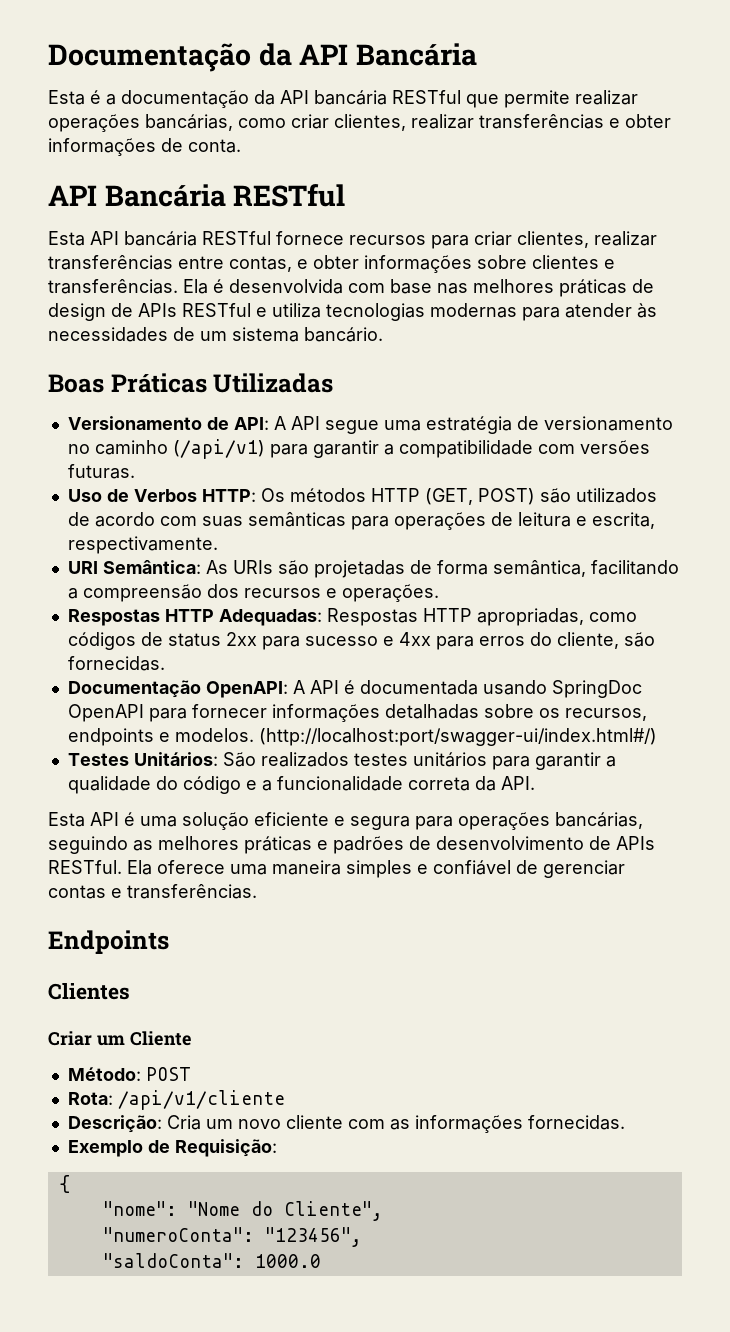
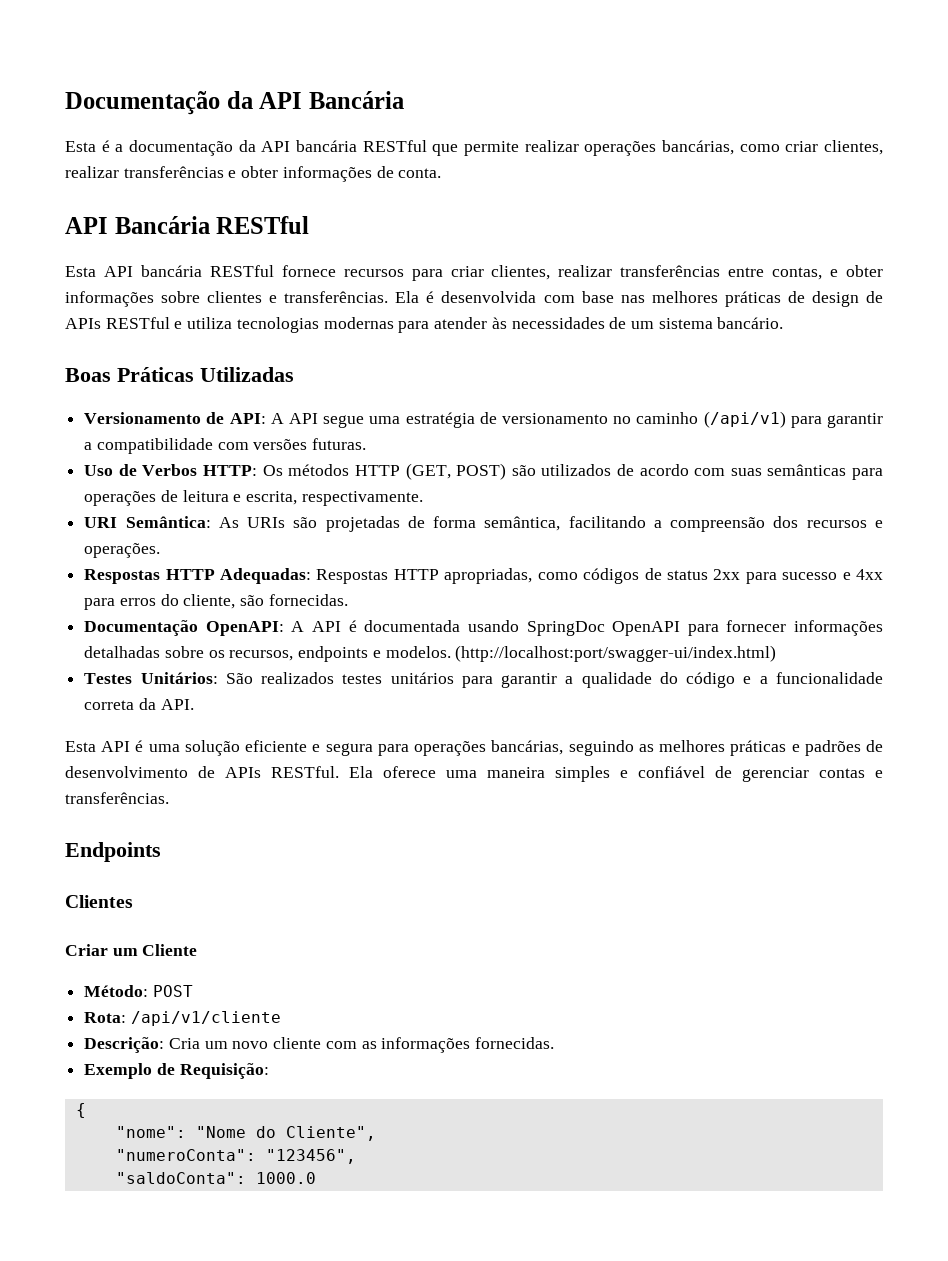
[258,728,657,746] (http://localhost:port/swagger-ui/index.html#/) -> [455,645,777,662] (http://localhost:port/swagger-ui/index.html)

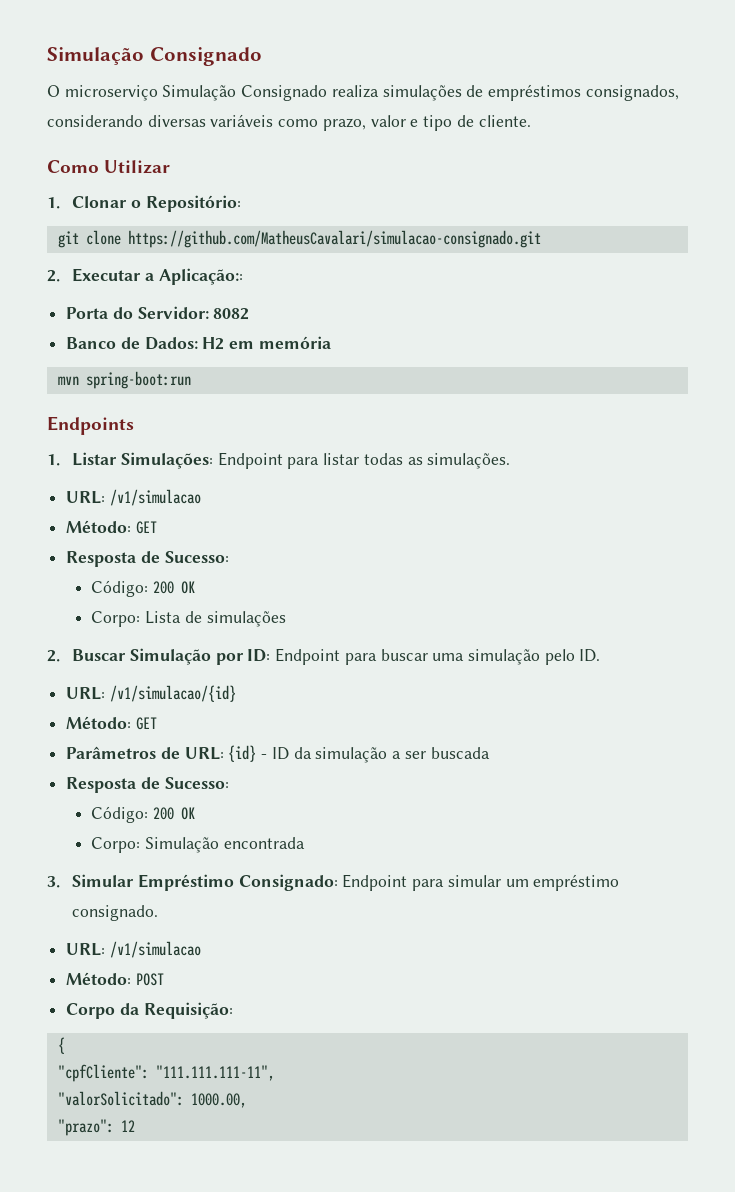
[65,91,404,115] [65,140,883,156] [65,166,442,182] [65,216,310,234] [65,265,884,281] [65,291,884,307] [65,317,784,333] [65,367,294,382] [84,411,883,428] [84,438,367,454] [84,463,883,480] [84,490,423,506] [84,516,883,532] [84,543,161,558] [84,568,884,584] [84,594,348,610] [84,620,884,636] [84,645,777,662] [84,672,883,688] [84,698,194,710] [65,740,884,756] [65,766,883,782] [65,792,169,804] [65,842,161,862] [65,895,133,908] [65,944,198,956] [84,985,193,997] [84,1011,281,1026] [84,1037,555,1053] [84,1063,269,1079] [75,1103,86,1118] [115,1126,376,1141] [115,1149,356,1164] [115,1172,316,1184] Documentação da API Bancária // Esta é a documentação da API bancária RESTful que permite realizar operações bancárias, como criar clientes, realizar transferências e obter informações de conta. // API Bancária RESTful // Esta API bancária RESTful fornece recursos para criar clientes, realizar transferências entre contas, e obter informações sobre clientes e transferências. Ela é desenvolvida com base nas melhores práticas de design de APIs RESTful e utiliza tecnologias modernas para atender às necessidades de um sistema bancário. // Boas Práticas Utilizadas // Versionamento de API: A API segue uma estratégia de versionamento no caminho (/api/v1) para garantir a compatibilidade com versões futuras. // Uso de Verbos HTTP: Os métodos HTTP (GET, POST) são utilizados de acordo com suas semânticas para operações de leitura e escrita, respectivamente. // URI Semântica: As URIs são projetadas de forma semântica, facilitando a compreensão dos recursos e operações. // Respostas HTTP Adequadas: Respostas HTTP apropriadas, como códigos de status 2xx para sucesso e 4xx para erros do cliente, são fornecidas. // Documentação OpenAPI: A API é documentada usando SpringDoc OpenAPI para fornecer informações detalhadas sobre os recursos, endpoints e modelos. (http://localhost:port/swagger-ui/index.html) // Testes Unitários: São realizados testes unitários para garantir a qualidade do código e a funcionalidade correta da API. // Esta API é uma solução eficiente e segura para operações bancárias, seguindo as melhores práticas e padrões de desenvolvimento de APIs RESTful. Ela oferece uma maneira simples e confiável de gerenciar contas e transferências. // Endpoints // Clientes // Criar um Cliente // Método: POST // Rota: /api/v1/cliente // Descrição: Cria um novo cliente com as informações fornecidas. // Exemplo de Requisição: // { // "nome": "Nome do Cliente", // "numeroConta": "123456", // "saldoConta": 1000.0 -> [47,47,262,66] [47,84,679,101] [47,114,531,131] [47,160,171,174] [47,195,241,212] [57,230,541,248] [47,268,243,285] [66,306,250,320] [66,336,331,350] [57,371,191,389] [47,416,134,435] [47,452,511,469] [66,489,201,506] [66,520,157,534] [66,551,229,567] [91,580,196,597] [91,611,286,627] [47,648,601,665] [66,685,236,702] [66,716,157,730] [66,745,490,763] [66,777,229,793] [91,806,196,823] [91,837,305,853] [47,874,620,891] [72,905,159,921] [66,941,201,958] [66,972,164,986] [66,1002,233,1019] [57,1037,65,1054] [57,1064,275,1082] [57,1091,247,1108] [57,1119,135,1136] Simulação Consignado // O microserviço Simulação Consignado realiza simulações de empréstimos consignados, considerando diversas variáveis como prazo, valor e tipo de cliente. // Como Utilizar // 1. Clonar o Repositório: // git clone https://github.com/MatheusCavalari/simulacao-consignado.git // 2. Executar a Aplicação:: // Porta do Servidor: 8082 // Banco de Dados: H2 em memória // mvn spring-boot:run // Endpoints // 1. Listar Simulações: Endpoint para listar todas as simulações. // URL: /v1/simulacao // Método: GET // Resposta de Sucesso: // Código: 200 OK // Corpo: Lista de simulações // 2. Buscar Simulação por ID: Endpoint para buscar uma simulação pelo ID. // URL: /v1/simulacao/{id} // Método: GET // Parâmetros de URL: {id} - ID da simulação a ser buscada // Resposta de Sucesso: // Código: 200 OK // Corpo: Simulação encontrada // 3. Simular Empréstimo Consignado: Endpoint para simular um empréstimo consignado. // URL: /v1/simulacao // Método: POST // Corpo da Requisição: // { // "cpfCliente": "111.111.111-11", // "valorSolicitado": 1000.00, // "prazo": 12

